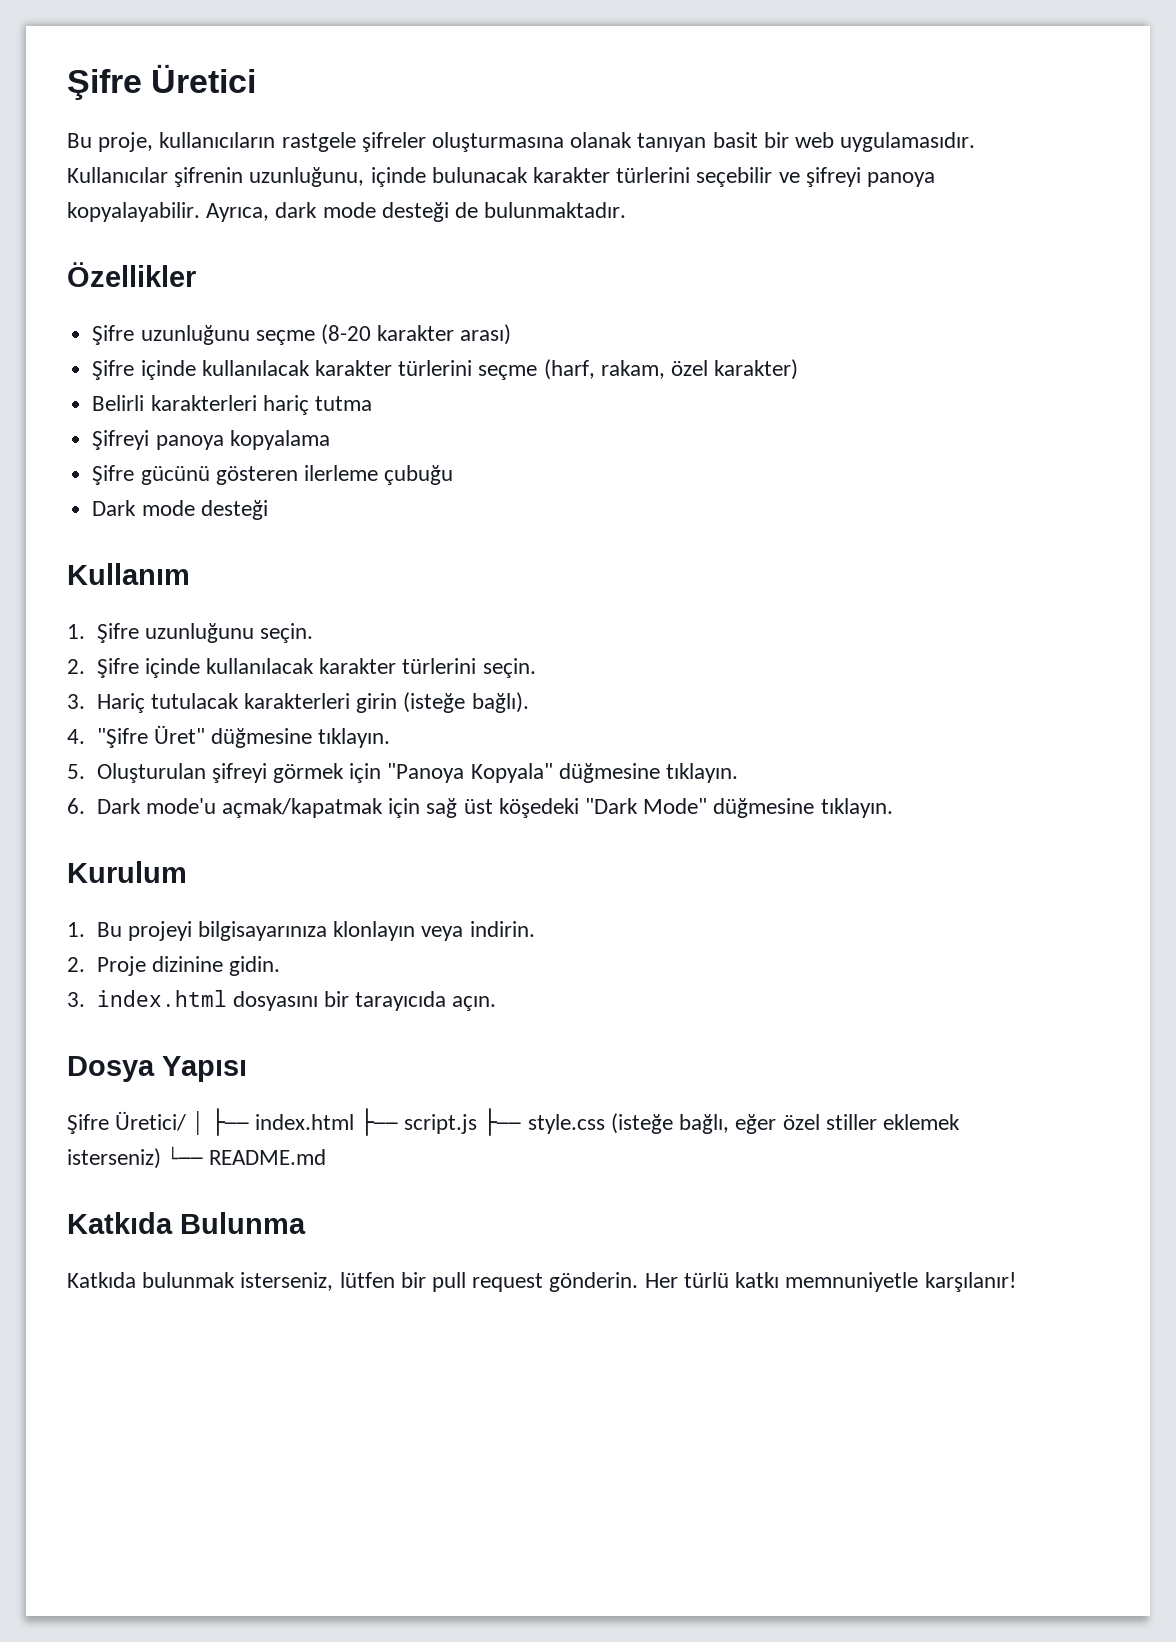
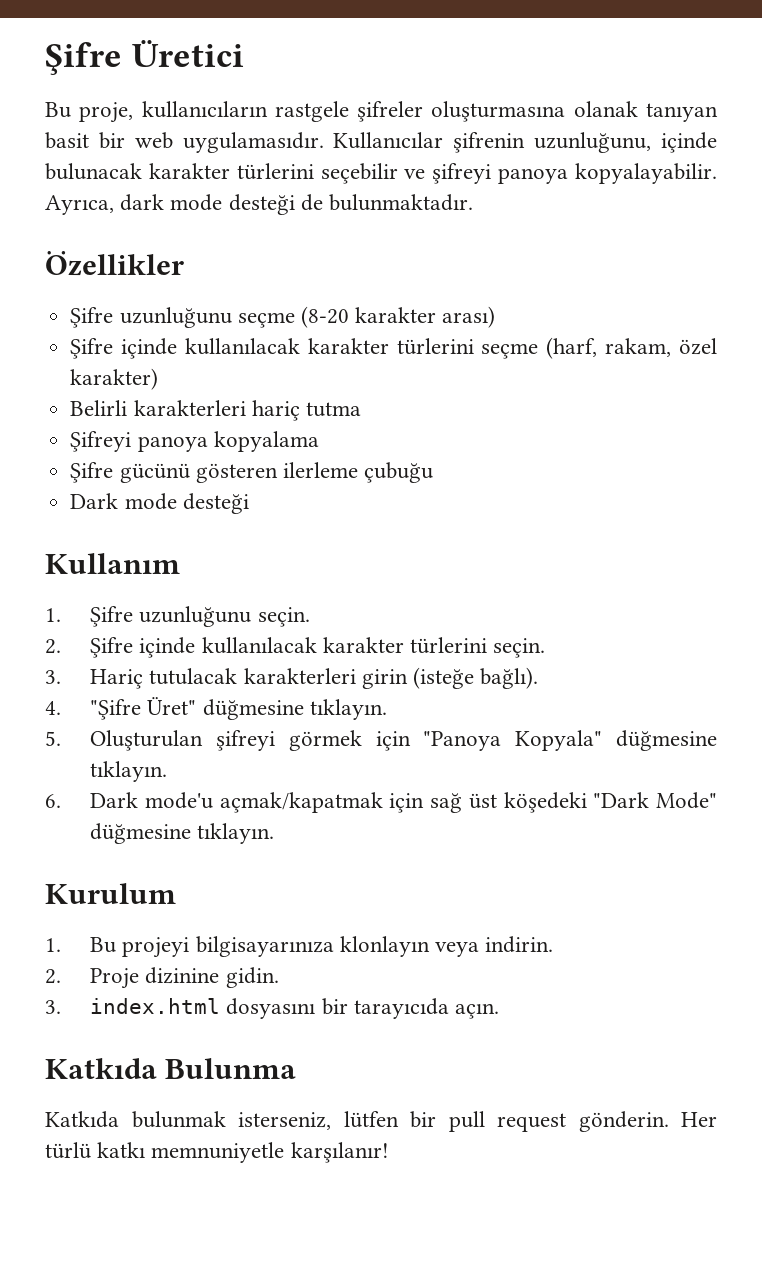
[67,1056,247,1082] [67,1108,960,1136] [67,1146,327,1169] // Dosya Yapısı // Şifre Üretici/ │ ├── index.html ├── script.js ├── style.css (isteğe bağlı, eğer özel stiller eklemek isterseniz) └── README.md -> (499, 1011) none

